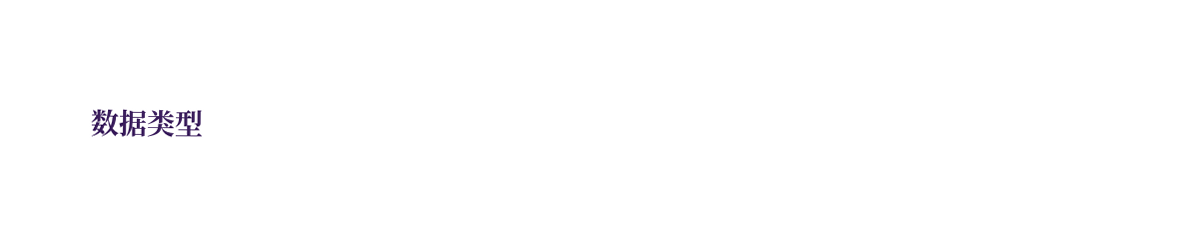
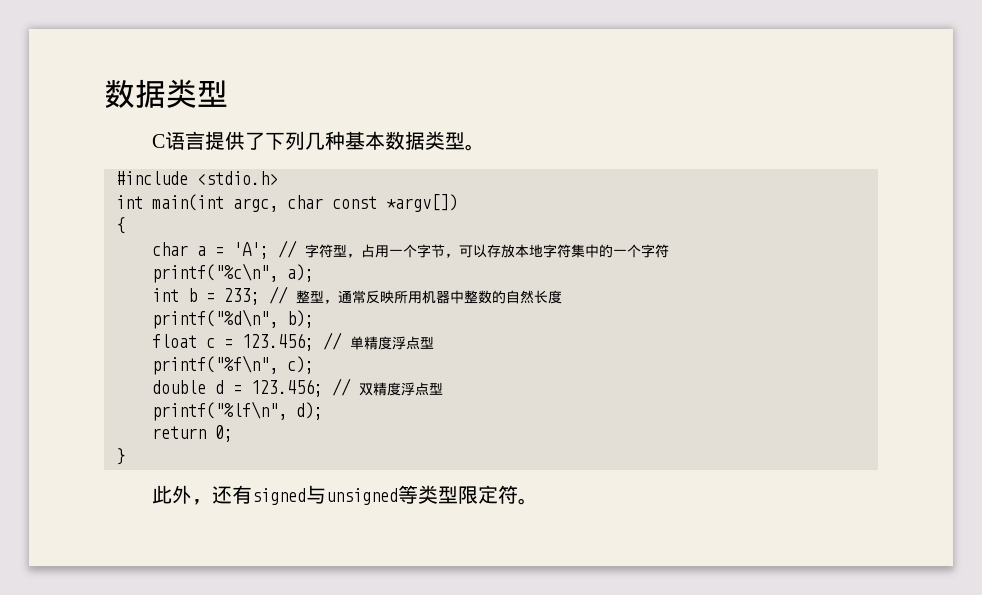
[90,108,204,138] 数据类型 -> [104,79,228,108] [151,131,485,151] [116,171,278,185] [116,194,458,212] [116,217,125,234] [152,240,669,259] [152,263,314,283] [152,286,562,305] [152,309,314,329] [152,332,434,351] [152,355,314,375] [152,378,443,397] [152,401,323,421] [152,425,233,442] [116,448,125,465] [151,485,538,505] 数据类型 // C语言提供了下列几种基本数据类型。 // #include <stdio.h> // int main(int argc, char const *argv[]) // { // char a = 'A'; // 字符型，占用一个字节，可以存放本地字符集中的一个字符 // printf("%c\n", a); // int b = 233; // 整型，通常反映所用机器中整数的自然长度 // printf("%d\n", b); // float c = 123.456; // 单精度浮点型 // printf("%f\n", c); // double d = 123.456; // 双精度浮点型 // printf("%lf\n", d); // return 0; // } // 此外，还有signed与unsigned等类型限定符。

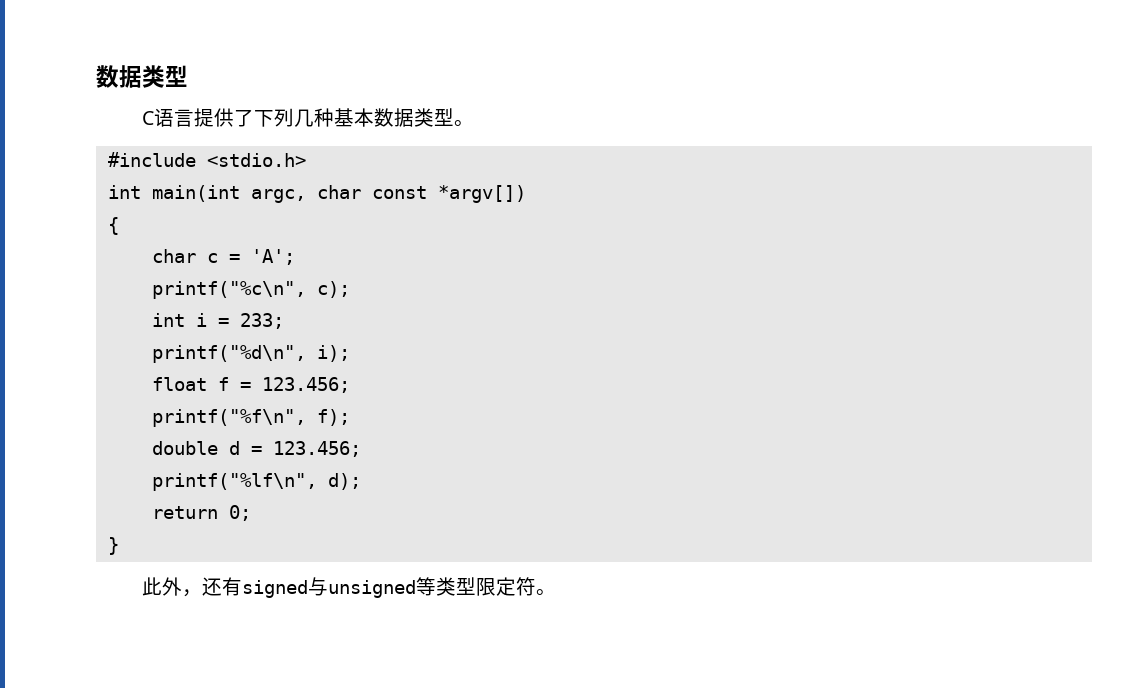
[197,246,206,256] a -> [206,253,218,263] c
[278,240,669,258] // 字符型，占用一个字节，可以存放本地字符集中的一个字符 -> (295, 257) none
[287,264,314,282] [152,288,197,302] a); // int b -> [316,281,350,298] [151,313,207,327] c); // int i
[269,286,562,304] // 整型，通常反映所用机器中整数的自然长度 -> (284, 321) none
[287,310,314,328] b); -> [316,345,350,362] i);
[206,332,434,351] c = 123.456; // 单精度浮点型 -> [217,377,350,393] f = 123.456;
[287,356,314,374] c); -> [316,409,350,426] f);
[332,378,443,396] // 双精度浮点型 -> (361, 449) none

